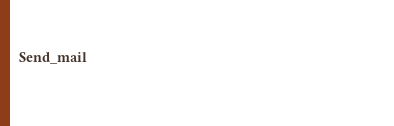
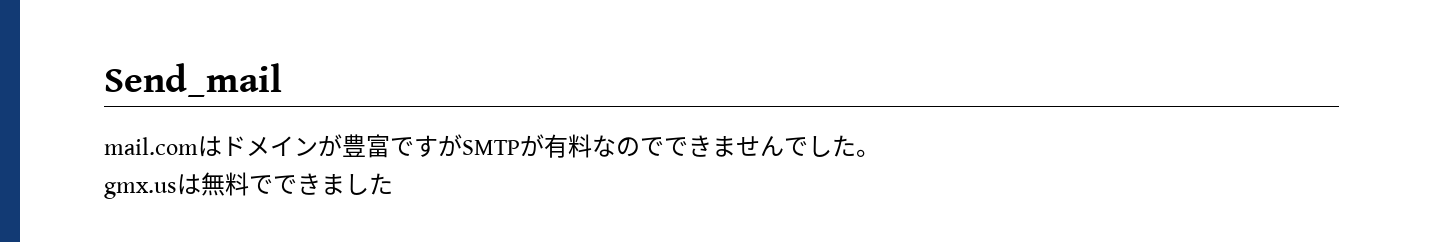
(87, 58) none -> [104,134,880,158] [104,172,393,199] // mail.comはドメインが豊富ですがSMTPが有料なのでできませんでした。 // gmx.usは無料でできました

